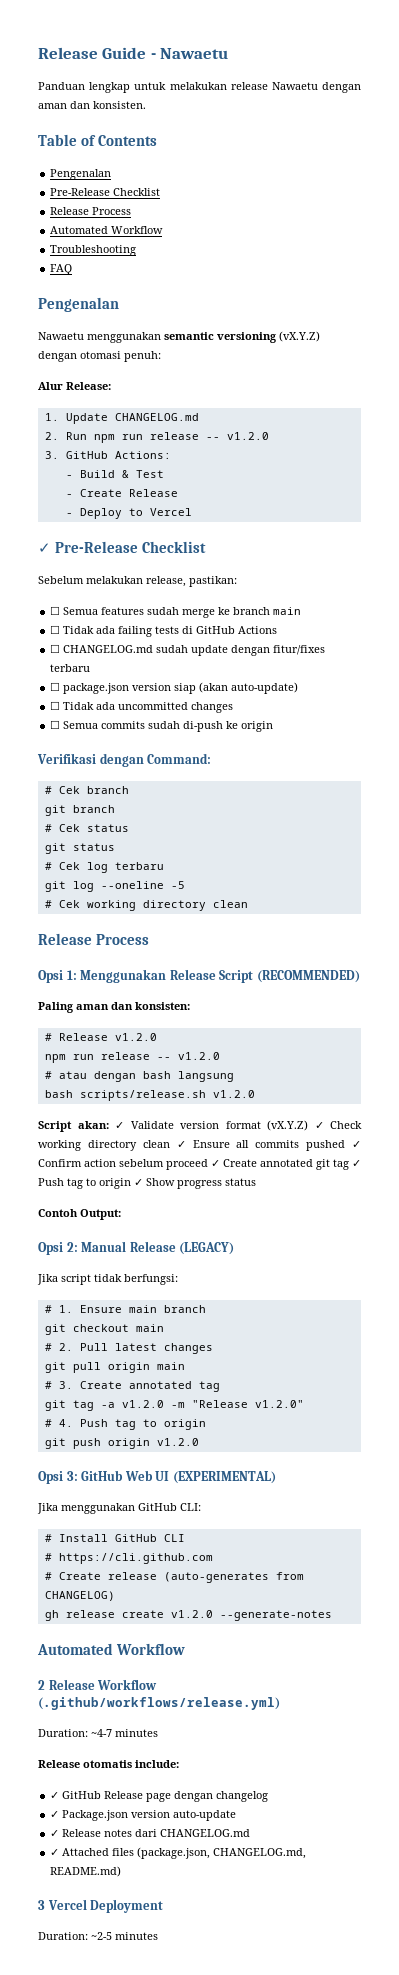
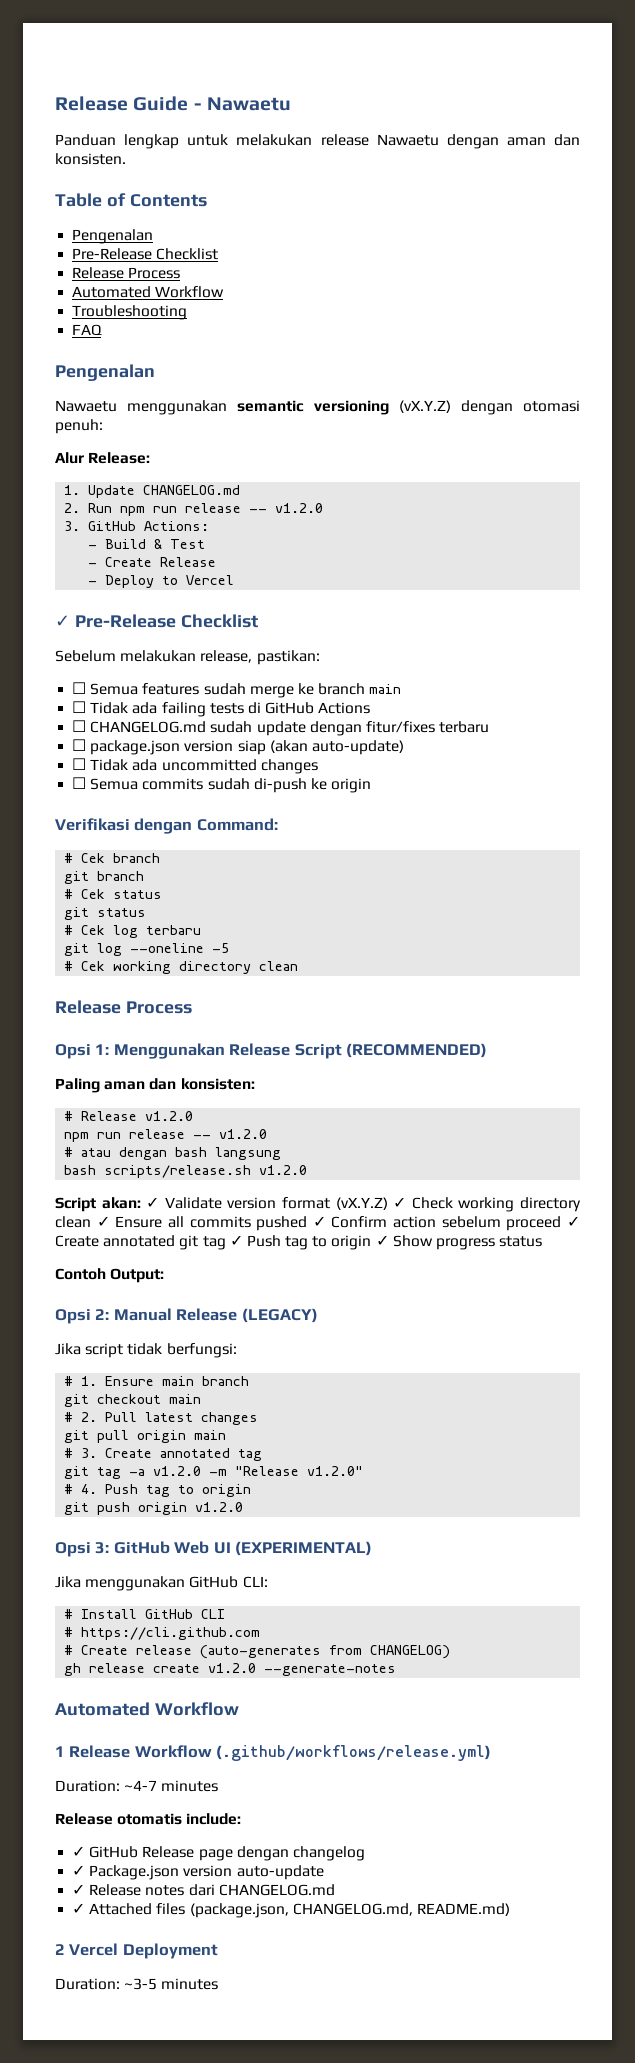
[38,1680,45,1690] 2 -> [55,1746,65,1757] 1
[38,1900,45,1910] 3 -> [55,1944,65,1955] 2
[91,1932,112,1940] ~2-5 -> [124,1978,158,1990] ~3-5

